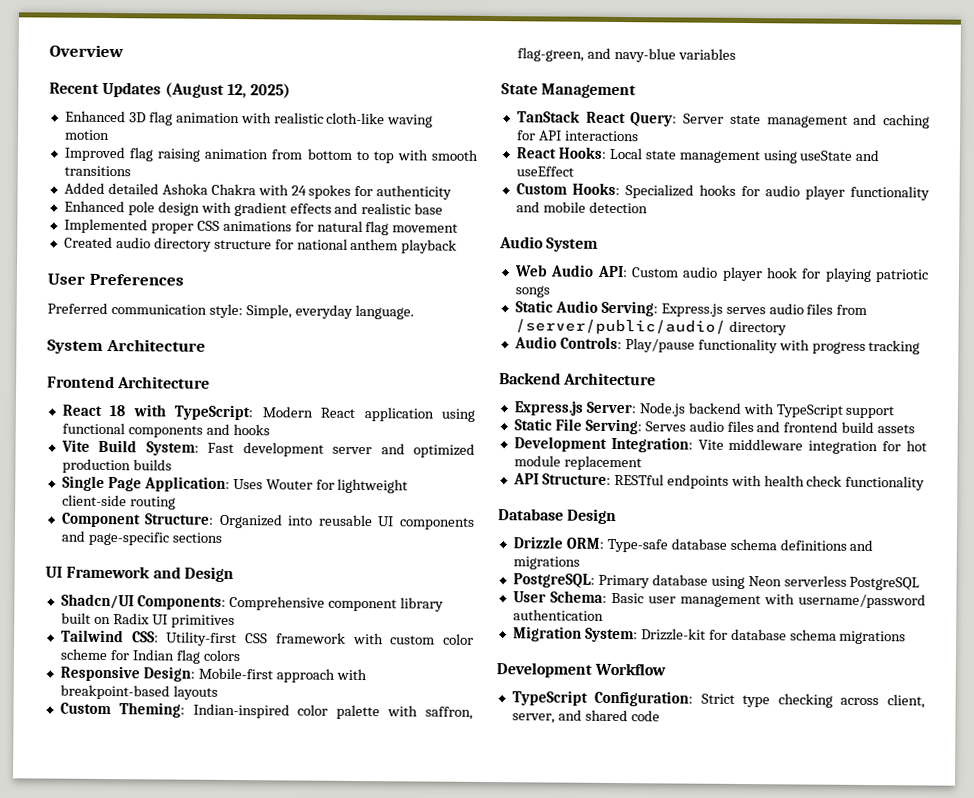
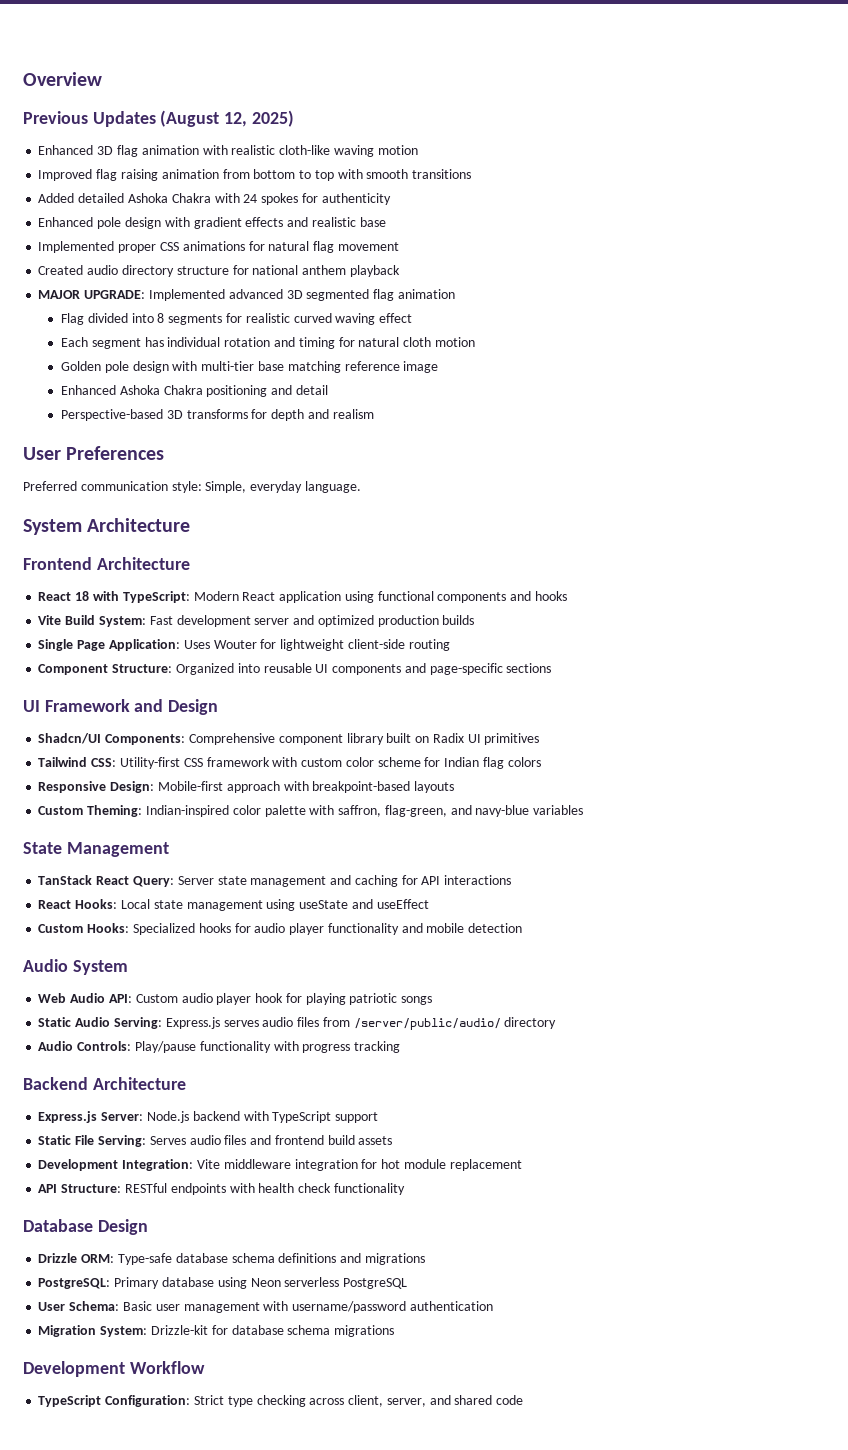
[49,82,99,94] Recent -> [23,111,88,124] Previous
(458, 246) none -> [38,289,455,301] [61,313,413,325] [61,337,475,349] [61,361,439,373] [61,385,328,397] [61,409,374,421] // MAJOR UPGRADE: Implemented advanced 3D segmented flag animation // Flag divided into 8 segments for realistic curved waving effect // Each segment has individual rotation and timing for natural cloth motion // Golden pole design with multi-tier base matching reference image // Enhanced Ashoka Chakra positioning and detail // Perspective-based 3D transforms for depth and realism

